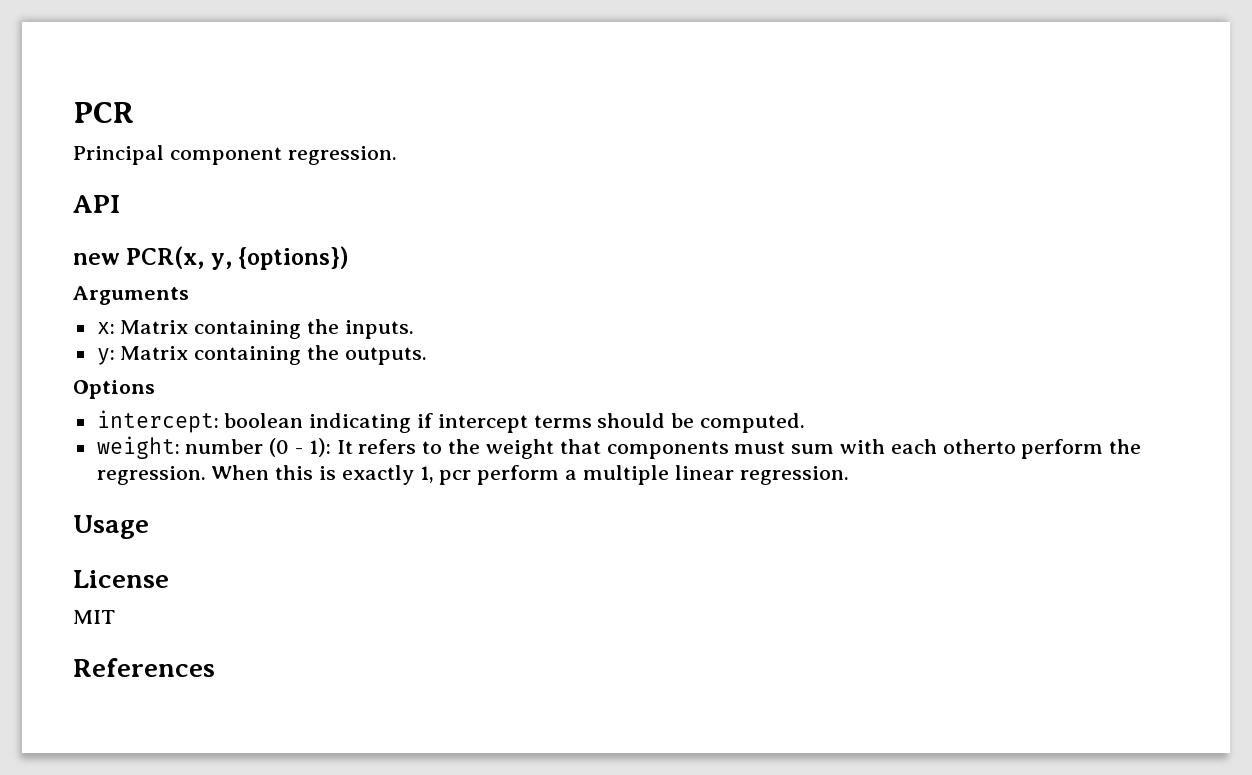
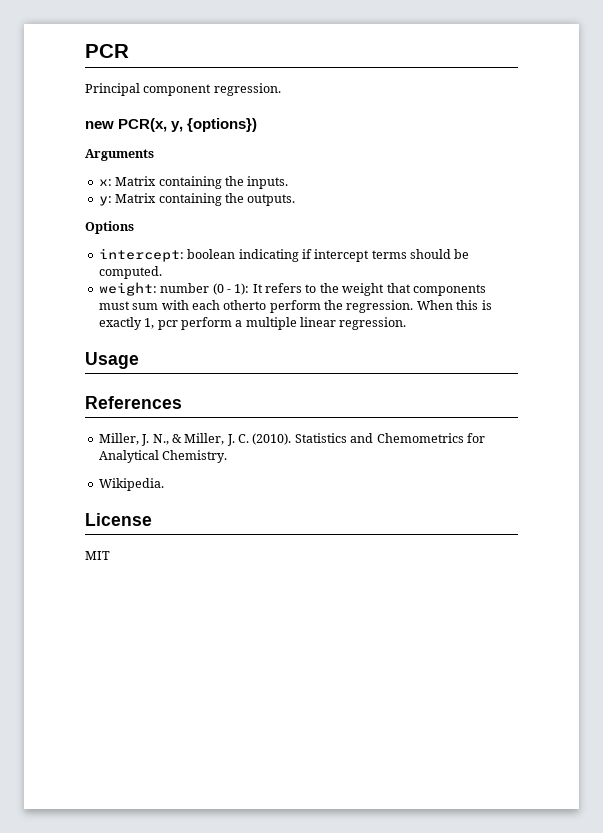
[73,195,120,213] // API -> (281, 89) none
(149, 527) none -> [85,396,182,409] [98,433,485,446] [98,450,228,463] [98,478,164,491] // References // Miller, J. N., & Miller, J. C. (2010). Statistics and Chemometrics for Analytical Chemistry. // Wikipedia.
[73,658,215,677] // References -> (110, 555) none

